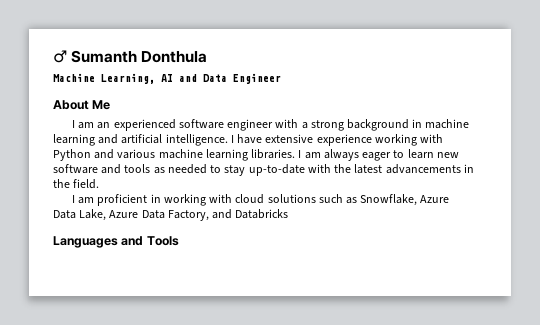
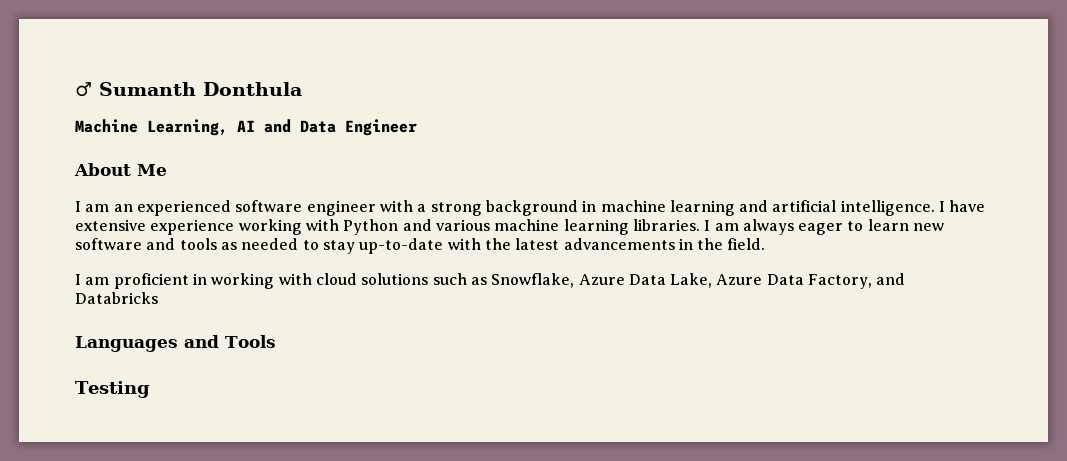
(179, 241) none -> [75,381,150,398] // Testing

